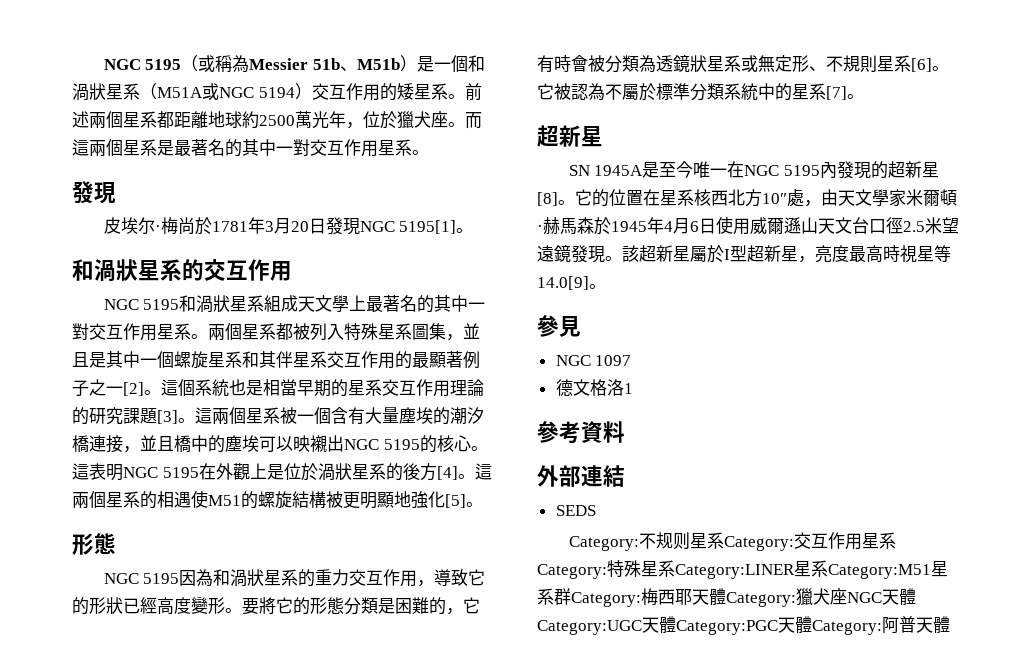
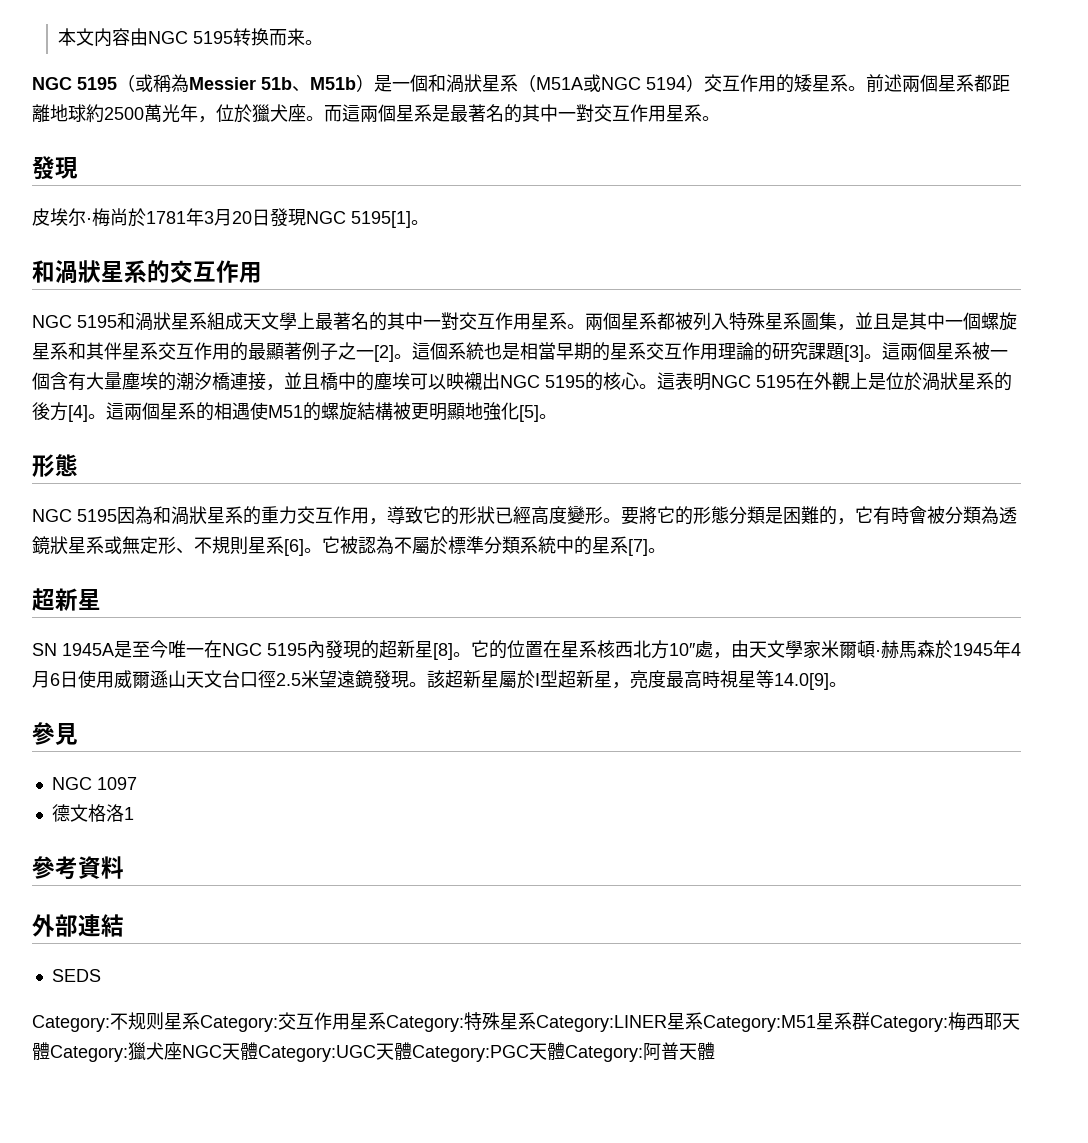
(103, 64) none -> [58,28,324,47] 本文内容由NGC 5195转换而来。 //

